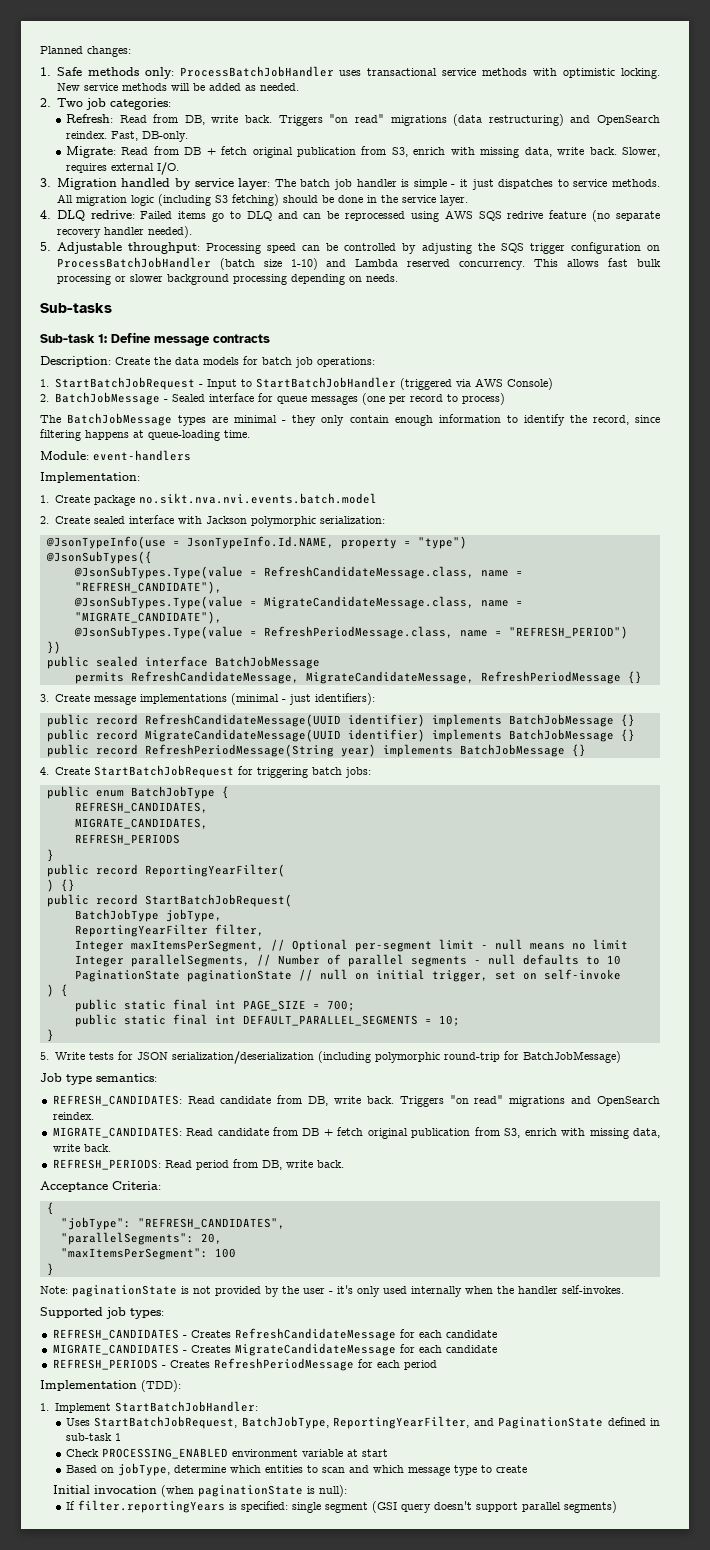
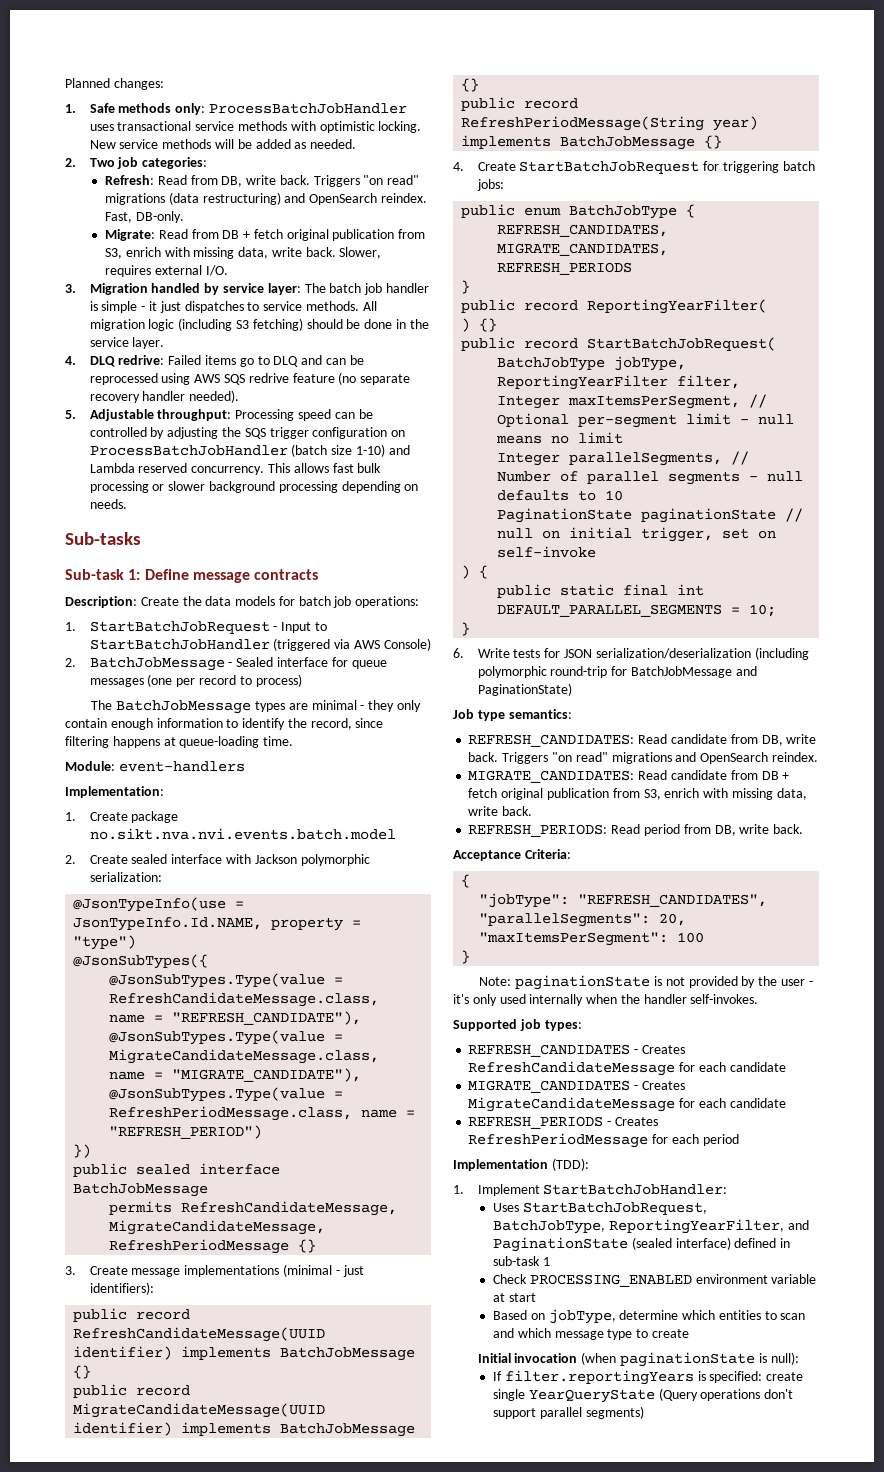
[74,999,355,1012] // public static final int PAGE_SIZE = 700; -> (489, 572) none
[40,1052,49,1060] 5. -> [453,648,464,658] 6.
[522,1051,621,1063] BatchJobMessage) -> [630,666,757,678] [477,683,572,696] BatchJobMessage and PaginationState)
(604, 1423) none -> [631,1237,731,1250] (sealed interface)
[291,1501,472,1513] single segment (GSI query doesn't -> [766,1372,804,1381] [493,1388,794,1403] create single YearQueryState (Query operations don't

